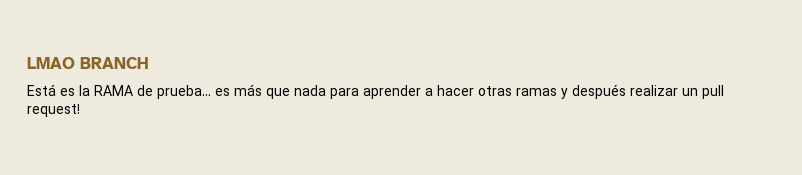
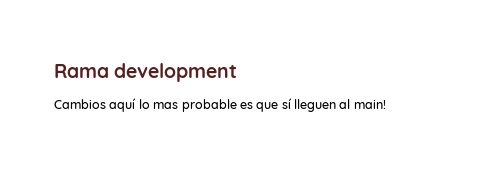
[27,57,149,69] [27,84,724,99] [27,104,80,117] LMAO BRANCH // Está es la RAMA de prueba... es más que nada para aprender a hacer otras ramas y después realizar un pull request! -> [54,63,238,82] [54,98,386,112] Rama development // Cambios aquí lo mas probable es que sí lleguen al main!

